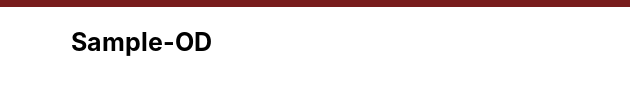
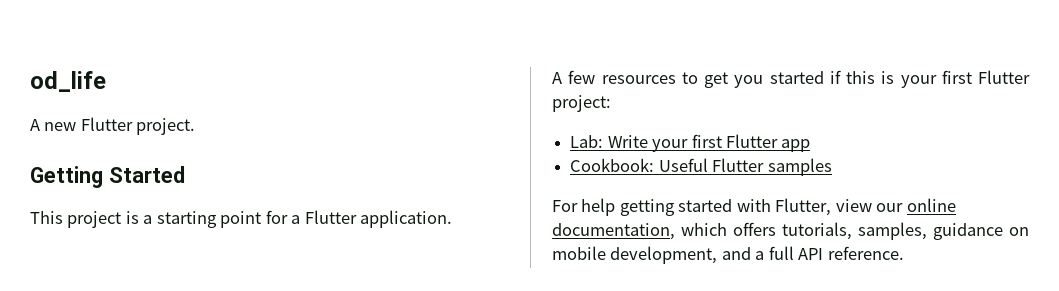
[71,32,212,56] Sample-OD -> [30,71,106,92] [30,117,196,135] [30,166,185,188] [30,210,453,228] [552,70,1030,88] [552,95,611,112] [570,134,811,152] [570,158,832,176] [552,198,956,216] [552,222,1029,240] [552,246,904,264] od_life // A new Flutter project. // Getting Started // This project is a starting point for a Flutter application. // A few resources to get you started if this is your first Flutter project: // Lab: Write your first Flutter app // Cookbook: Useful Flutter samples // For help getting started with Flutter, view our online documentation, which offers tutorials, samples, guidance on mobile development, and a full API reference.

